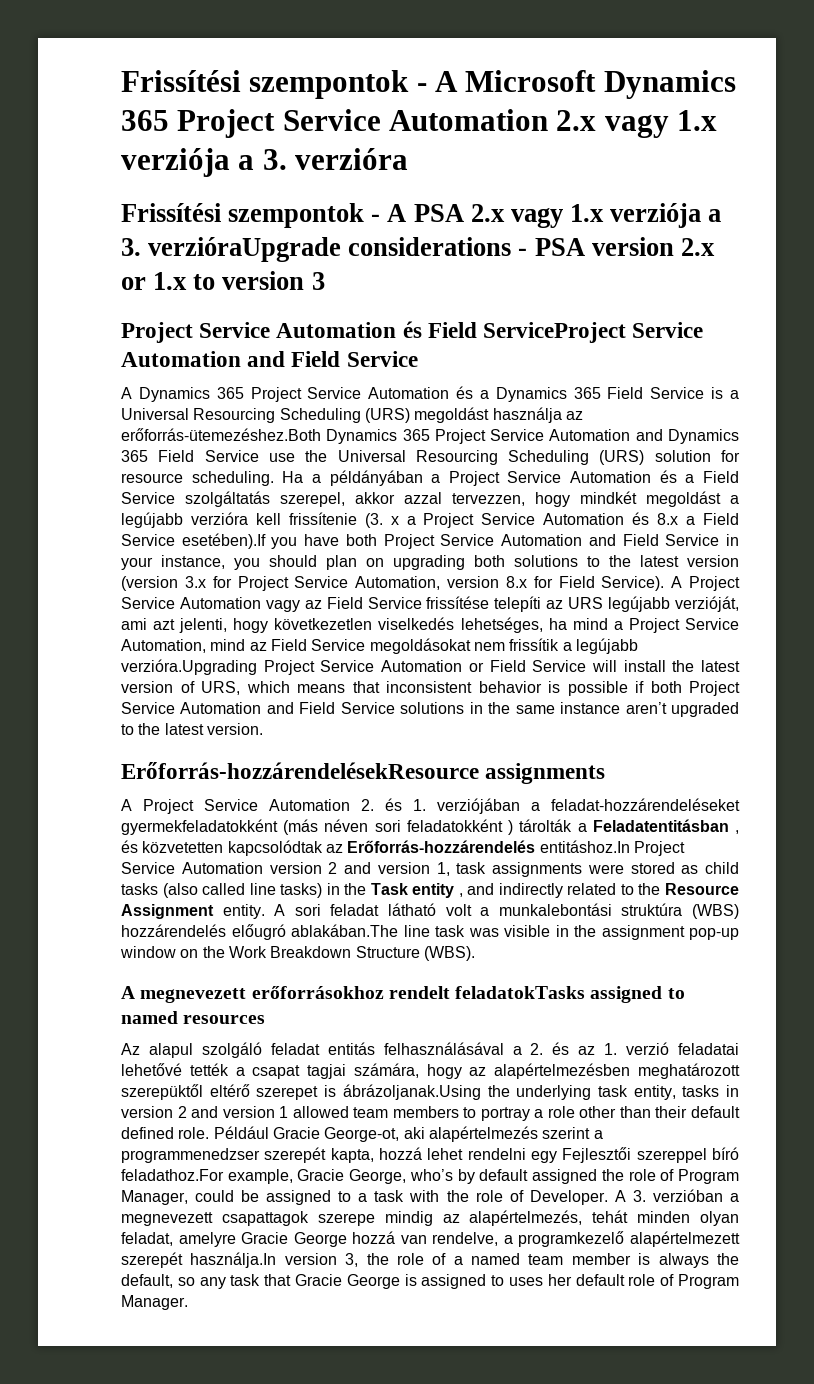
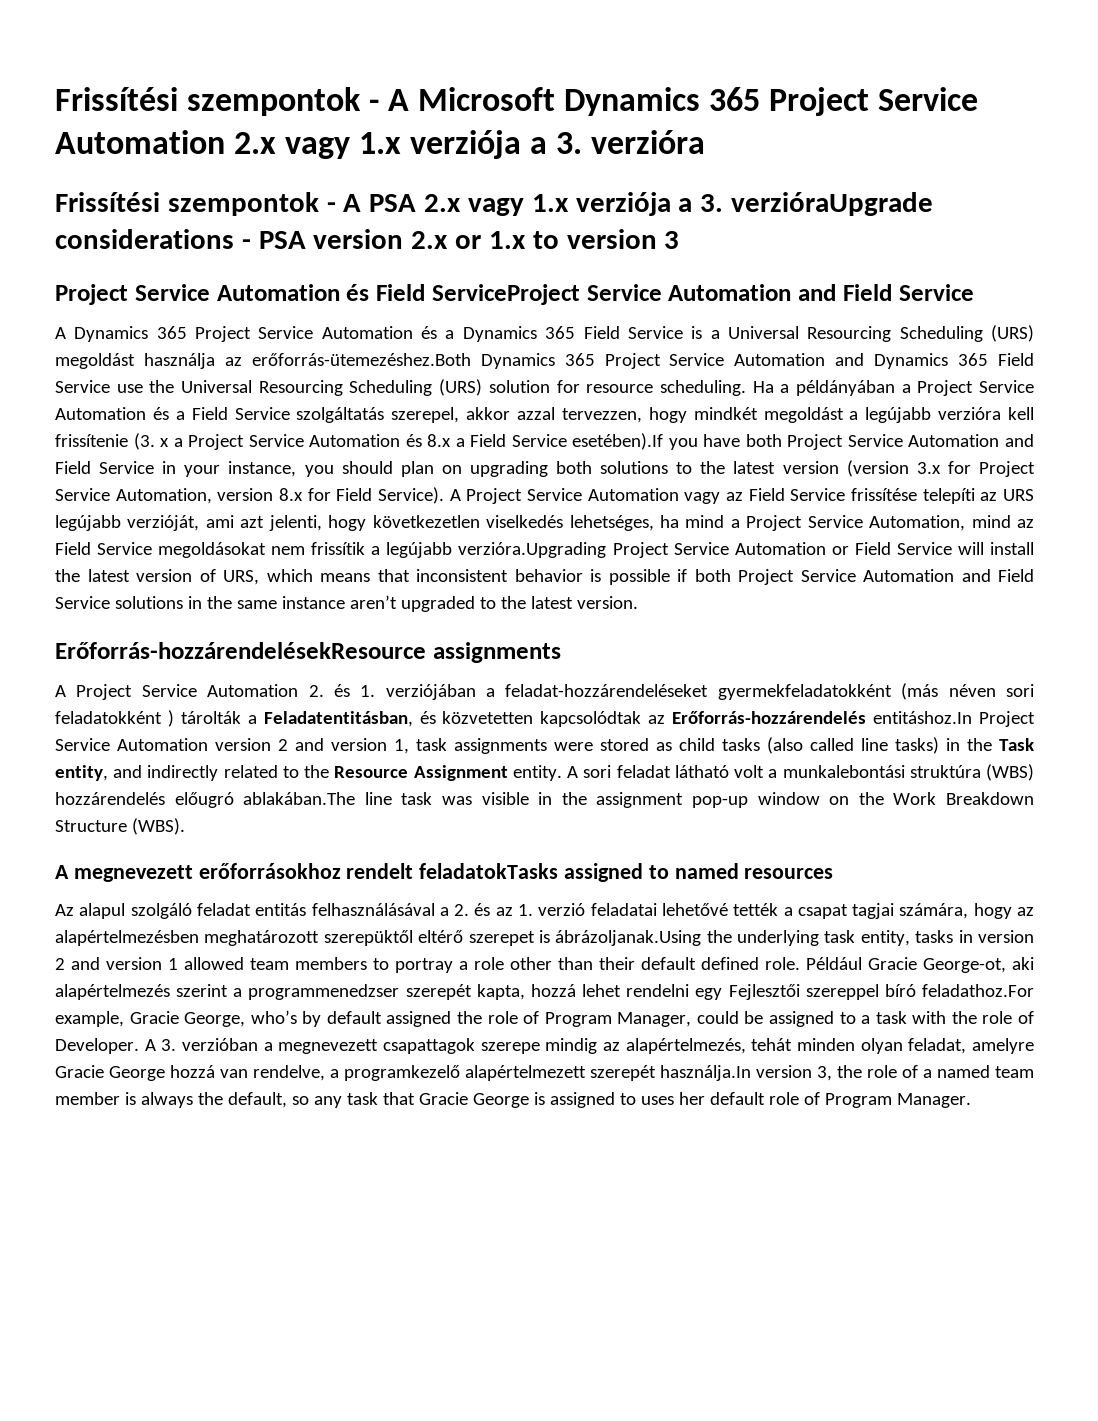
[592,819,739,834] Feladatentitásban , -> [263,711,413,727] Feladatentitásban,
[412,883,463,898] entity , -> [55,765,108,781] entity,

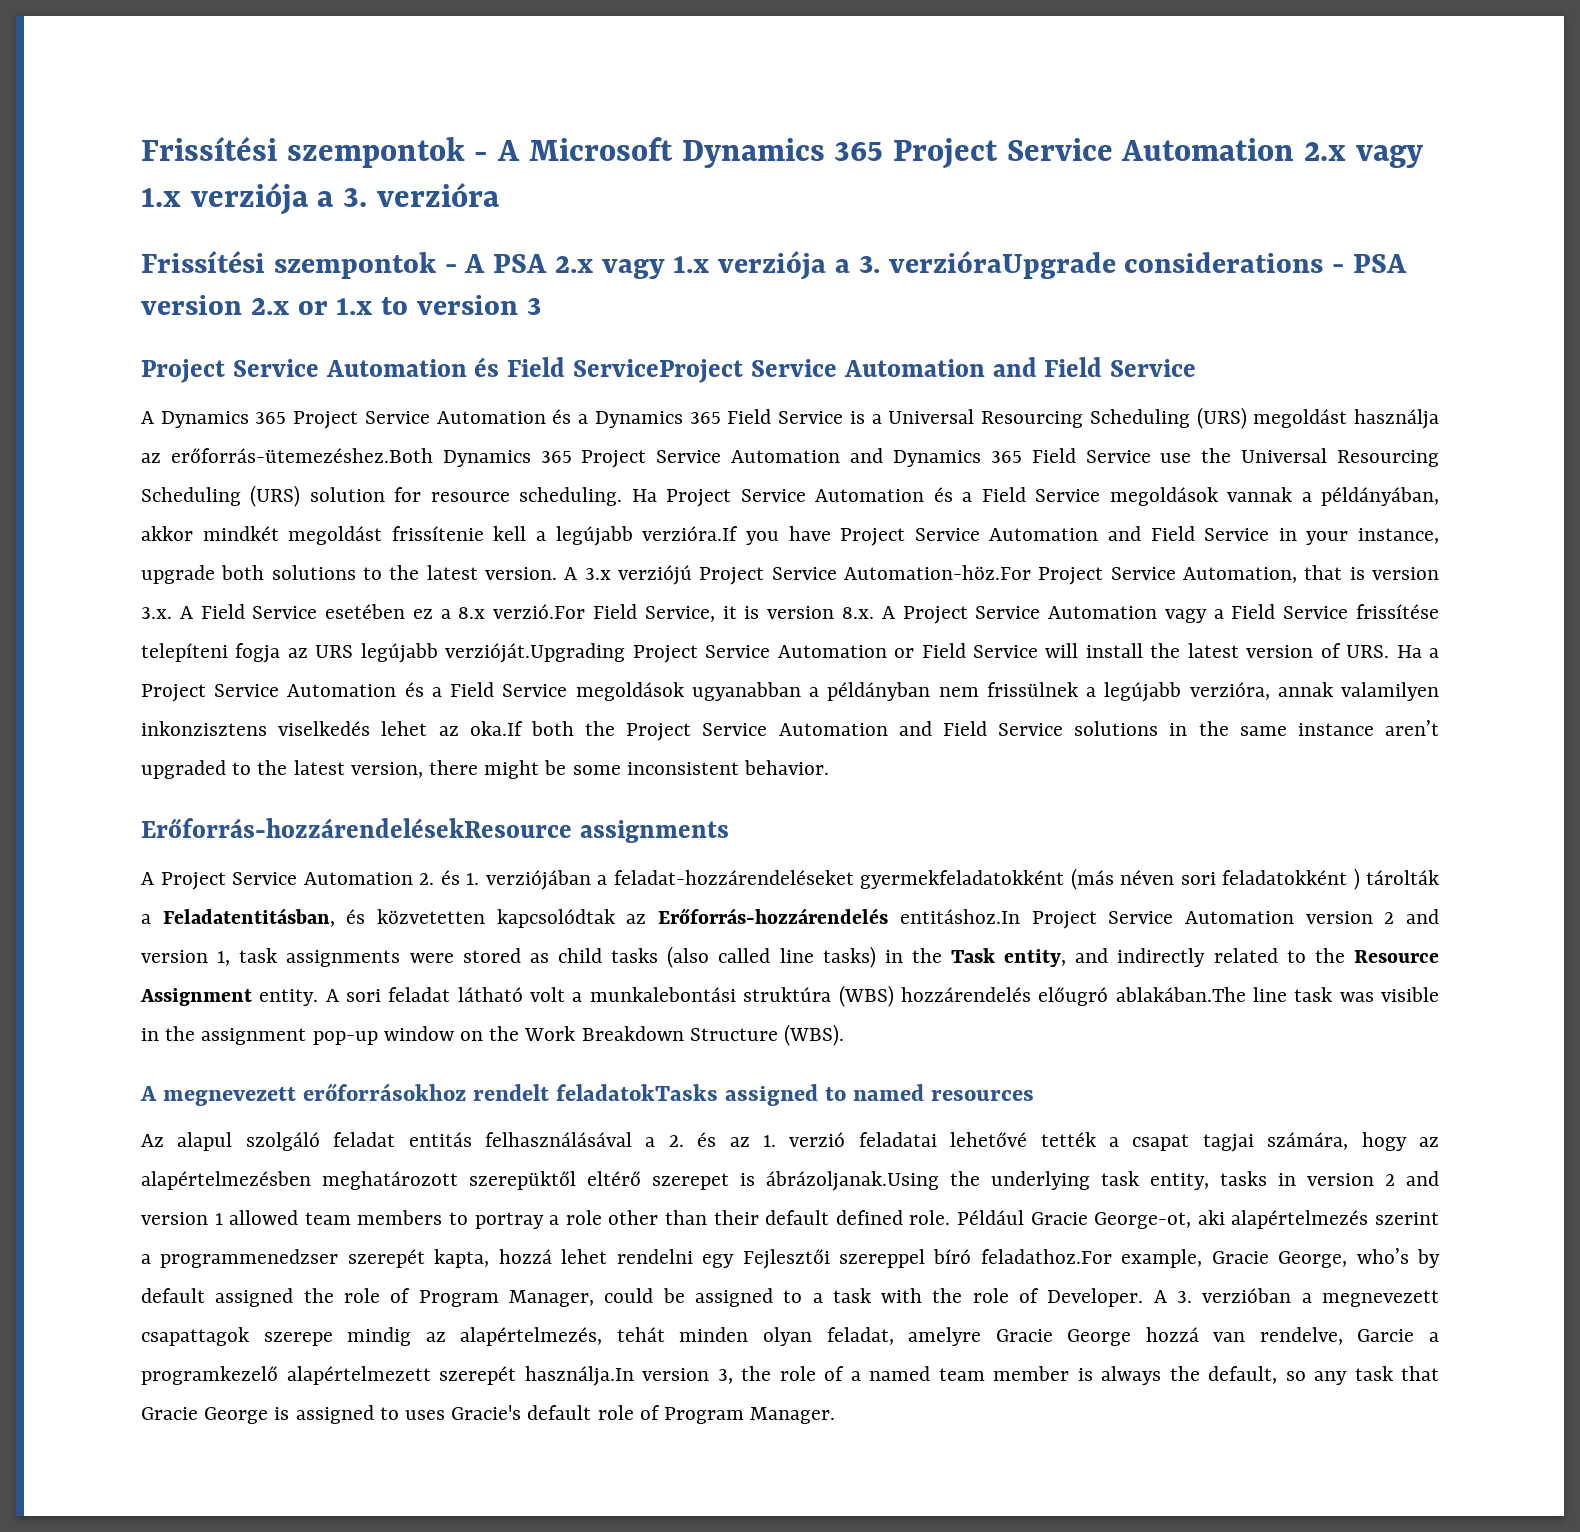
[780,380,1034,396] [55,407,1034,423] [55,433,664,450] a példányában a Project Service Automation és a Field Service szolgáltatás szerepel, akkor azzal tervezzen, hogy mindkét megoldást a legújabb verzióra kell frissítenie (3. x a Project Service Automation és 8.x a Field Service esetében).If -> [666,487,1440,507] [141,526,739,546] Project Service Automation és a Field Service megoldások vannak a példányában, akkor mindkét megoldást frissítenie kell a legújabb verzióra.If
[745,434,782,447] both -> (831, 533) none
[304,461,548,477] you should plan on upgrading -> [141,565,215,584] upgrade
[782,460,1035,477] [55,487,444,504] version (version 3.x for Project Service Automation, version 8.x for Field Service). -> [484,565,1439,585] [141,604,874,622] version. A 3.x verziójú Project Service Automation-höz.For Project Service Automation, that is version 3.x. A Field Service esetében ez a 8.x verzió.For Field Service, it is version 8.x.
[725,492,743,501] az -> [1213,609,1224,619] a
[922,488,975,504] telepíti -> [141,643,281,663] telepíteni fogja
[127,515,1034,531] [55,542,607,558] verzióját, ami azt jelenti, hogy következetlen viselkedés lehetséges, ha mind a Project Service Automation, mind az Field Service megoldásokat nem frissítik a legújabb verzióra.Upgrading -> [445,643,626,663] verzióját.Upgrading
[223,569,731,585] URS, which means that inconsistent behavior is possible if both -> [1346,645,1440,658] [141,682,1440,702] [141,721,615,736] URS. Ha a Project Service Automation és a Field Service megoldások ugyanabban a példányban nem frissülnek a legújabb verzióra, annak valamilyen inkonzisztens viselkedés lehet az oka.If both the
[576,596,638,609] version. -> [350,760,830,779] version, there might be some inconsistent behavior.
(325, 1073) none -> [1357,1329,1415,1342] Garcie
[678,1092,705,1105] her -> [451,1405,522,1420] Gracie's

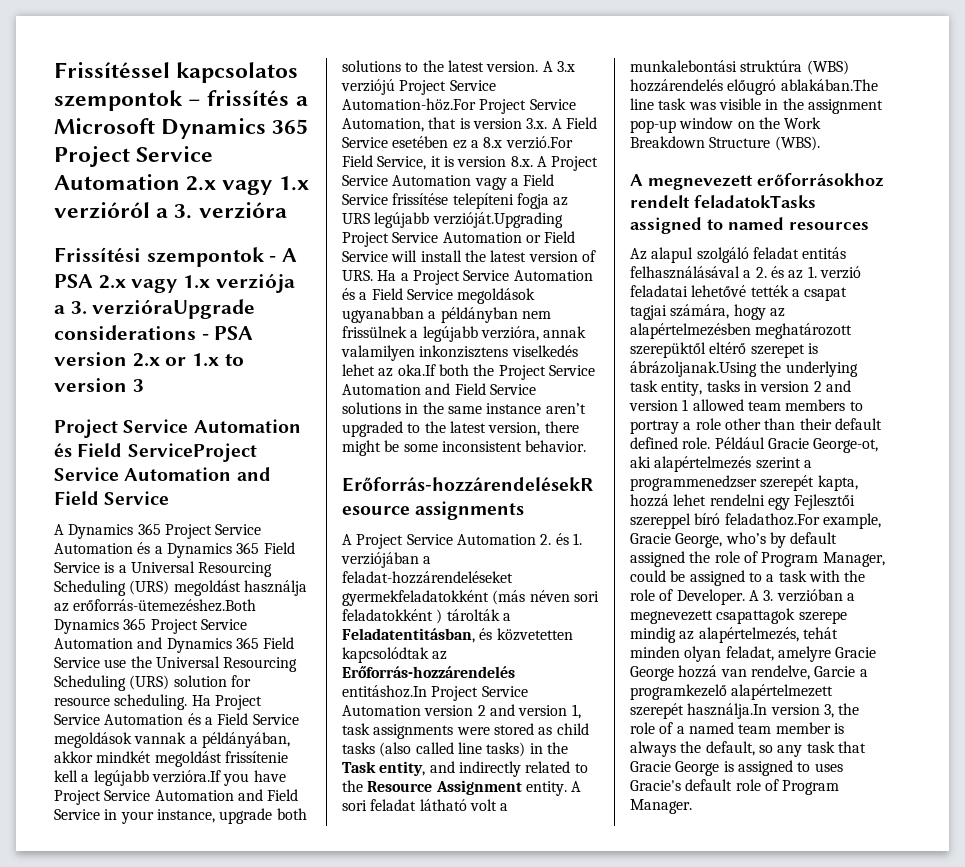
[141,136,521,168] Frissítési szempontok - A -> [54,62,299,83] [54,90,308,111] Frissítéssel kapcsolatos szempontok – frissítés a
[190,182,308,215] verziója -> [54,202,150,219] verzióról

